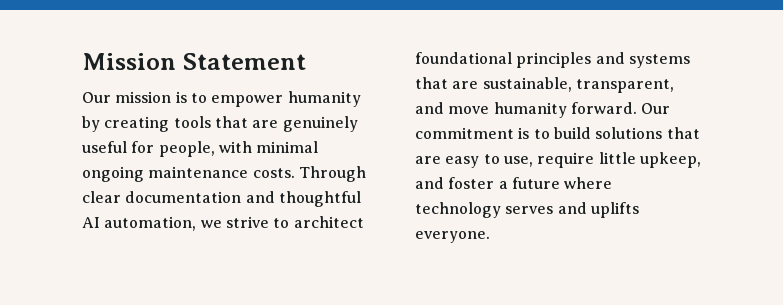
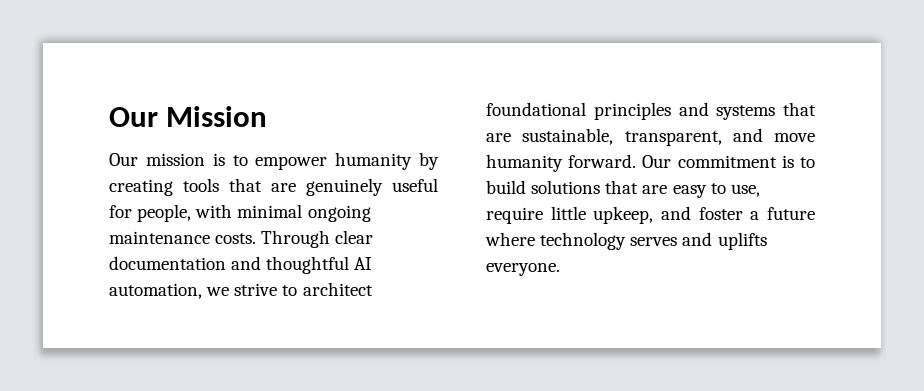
(82, 61) none -> [109,107,158,127] Our
[182,53,306,70] Statement -> (268, 116) none

